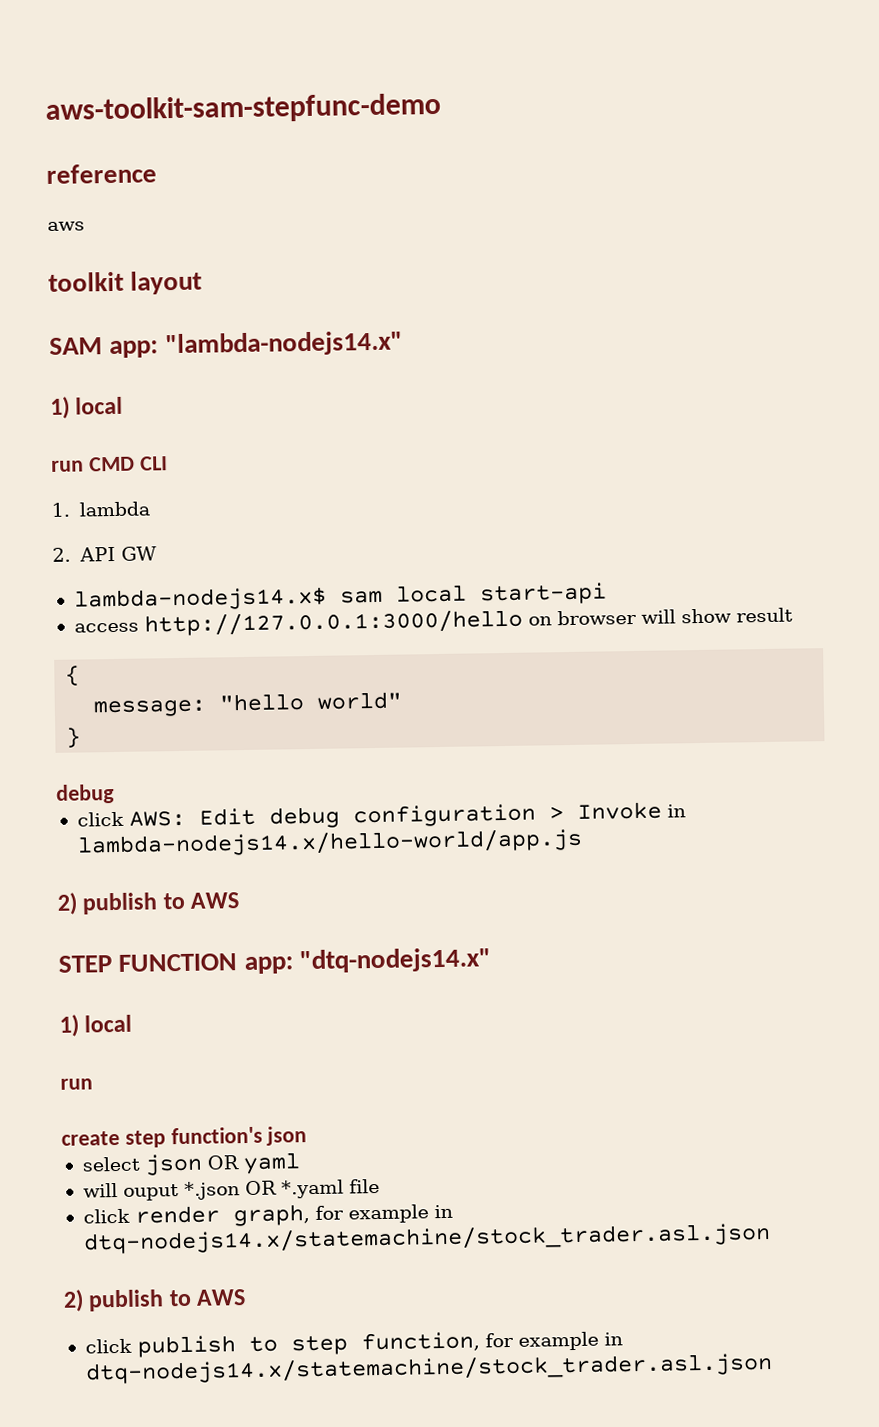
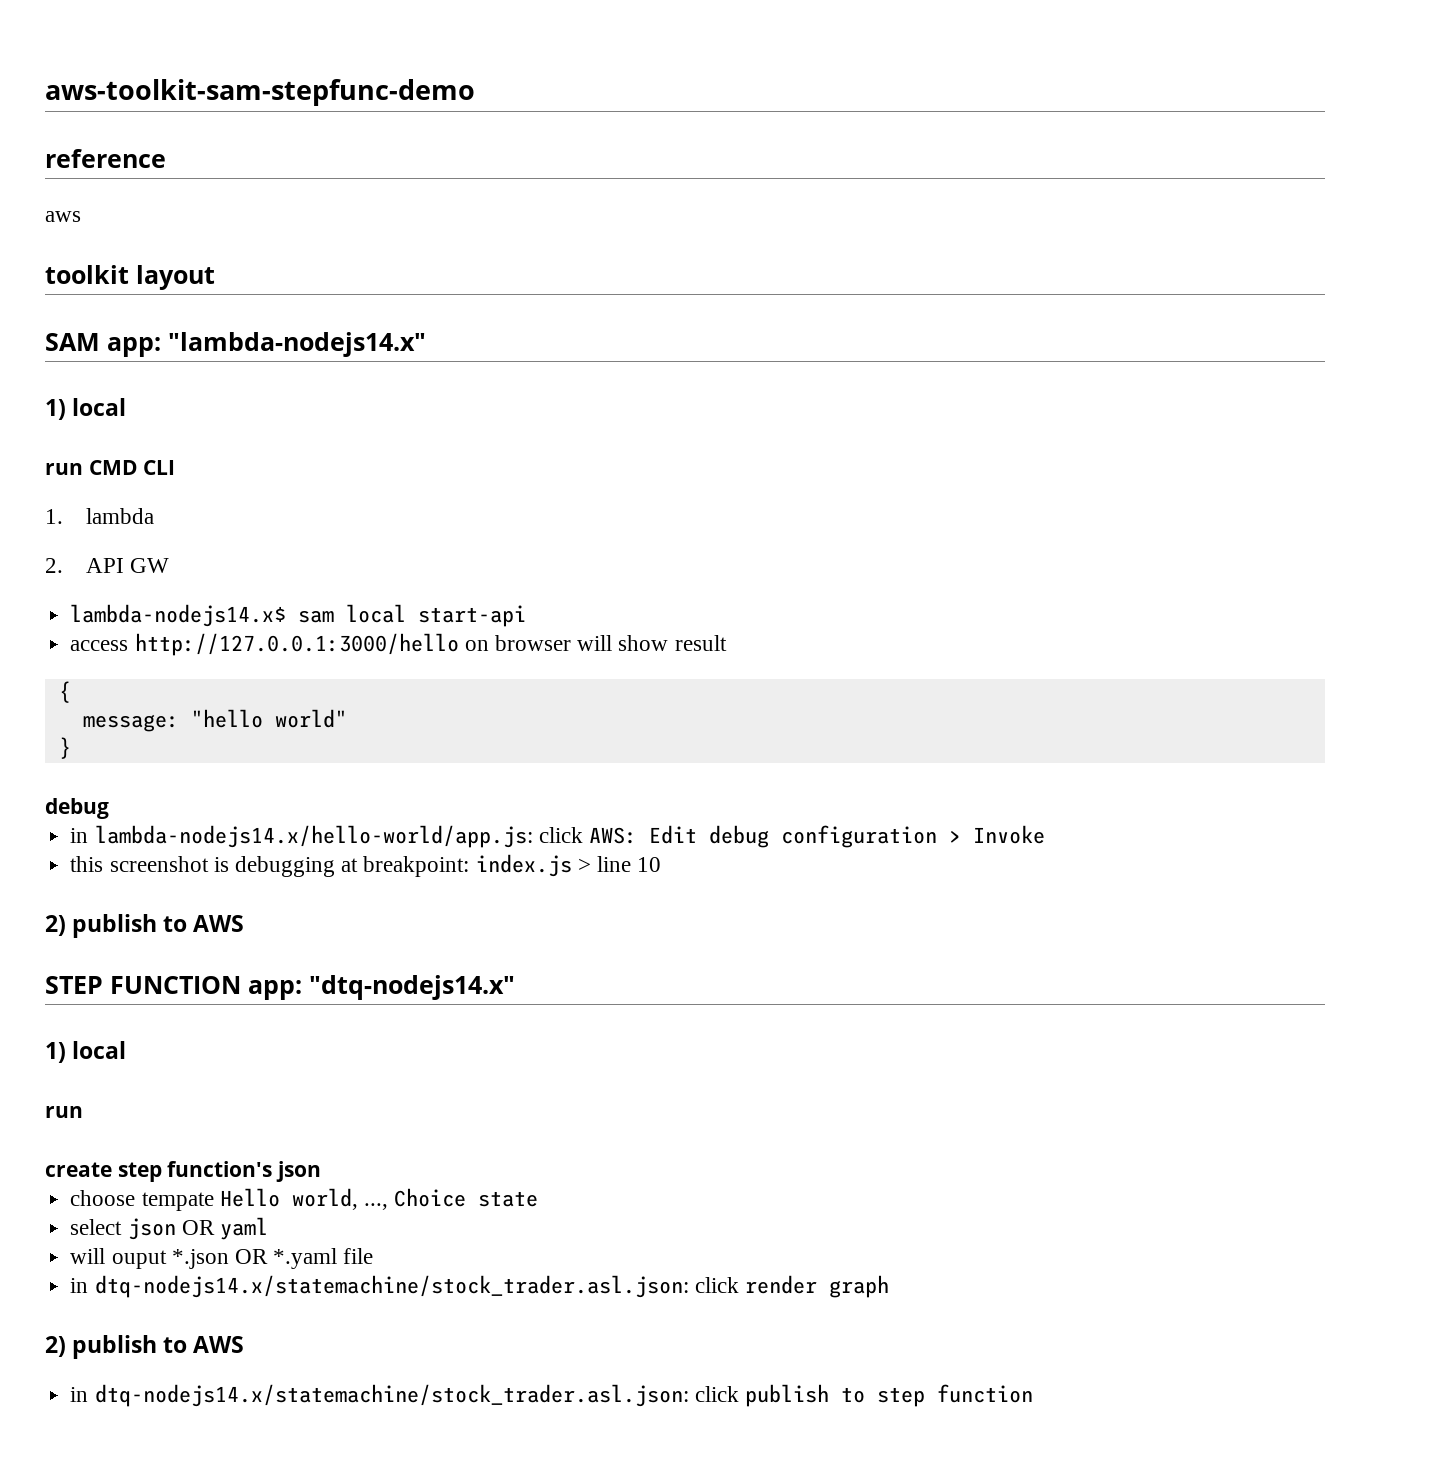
(115, 794) none -> [70,825,533,848] in lambda-nodejs14.x/hello-world/app.js:
[666,804,686,818] [76,828,583,858] in lambda-nodejs14.x/hello-world/app.js -> [70,854,662,877] // this screenshot is debugging at breakpoint: index.js > line 10
(308, 1136) none -> [70,1188,539,1211] // choose tempate Hello world, ..., Choice state
[82,1204,453,1227] [82,1222,771,1255] [63,1289,247,1312] click render graph, for example in dtq-nodejs14.x/statemachine/stock_trader.asl.json // 2) publish to AWS // -> [70,1275,889,1298] [45,1335,245,1359] [70,1384,689,1407] in dtq-nodejs14.x/statemachine/stock_trader.asl.json: click render graph // 2) publish to AWS // in dtq-nodejs14.x/statemachine/stock_trader.asl.json:
[360,1331,623,1353] [84,1352,773,1385] function, for example in dtq-nodejs14.x/statemachine/stock_trader.asl.json -> [936,1384,1033,1403] function

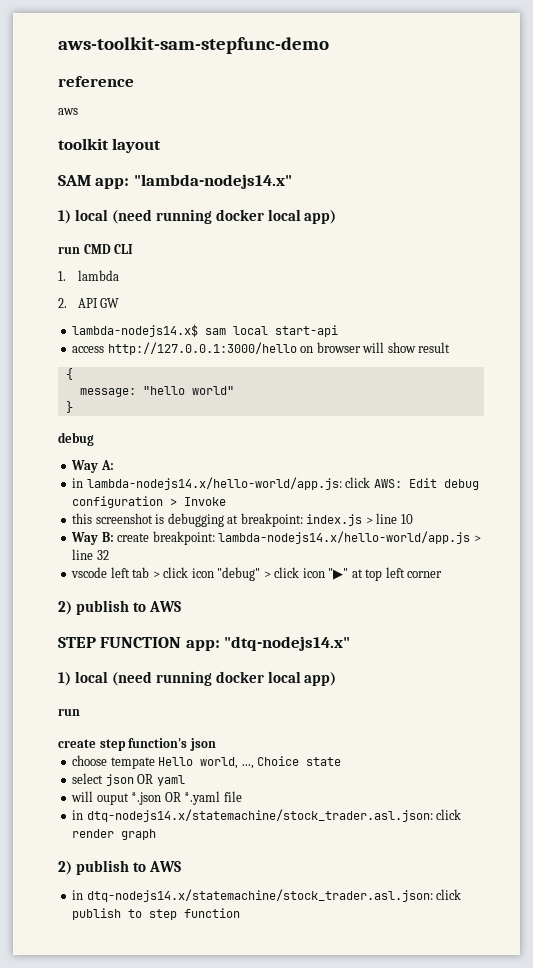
(127, 407) none -> [111,209,337,224] (need running docker local app)
(109, 808) none -> [71,460,114,473] // Way A:
(662, 864) none -> [71,531,481,545] [72,549,109,560] [71,567,443,581] // Way B: create breakpoint: lambda-nodejs14.x/hello-world/app.js > line 32 // vscode left tab > click icon "debug" > click icon "▶" at top left corner
(127, 1050) none -> [111,671,337,686] (need running docker local app)

